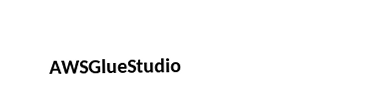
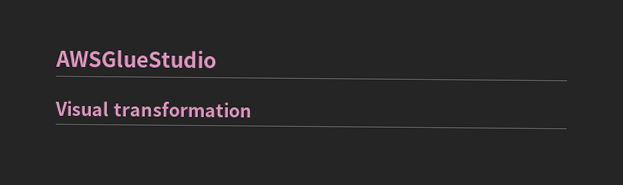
(182, 66) none -> [54,100,252,118] // Visual transformation

